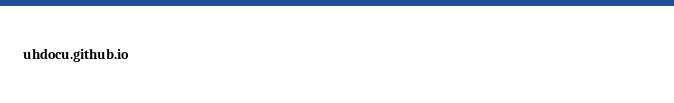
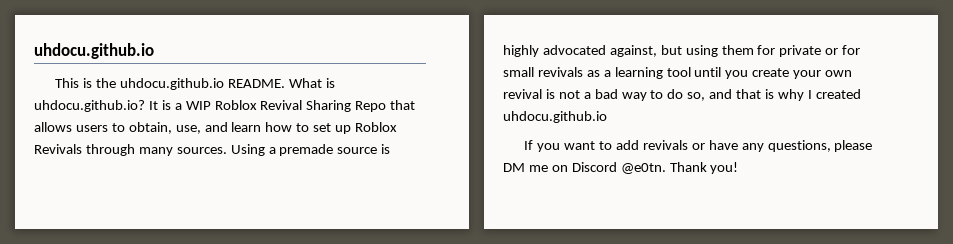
[23,48,129,62] uhdocu.github.io -> [34,43,154,59] [55,78,335,90] [34,100,416,112] [34,122,398,134] [34,144,391,156] [503,45,861,57] [503,67,853,79] [503,89,861,101] [503,111,607,123] [524,140,873,152] [503,162,739,174] uhdocu.github.io // This is the uhdocu.github.io README. What is uhdocu.github.io? It is a WIP Roblox Revival Sharing Repo that allows users to obtain, use, and learn how to set up Roblox Revivals through many sources. Using a premade source is highly advocated against, but using them for private or for small revivals as a learning tool until you create your own revival is not a bad way to do so, and that is why I created uhdocu.github.io // If you want to add revivals or have any questions, please DM me on Discord @e0tn. Thank you!

